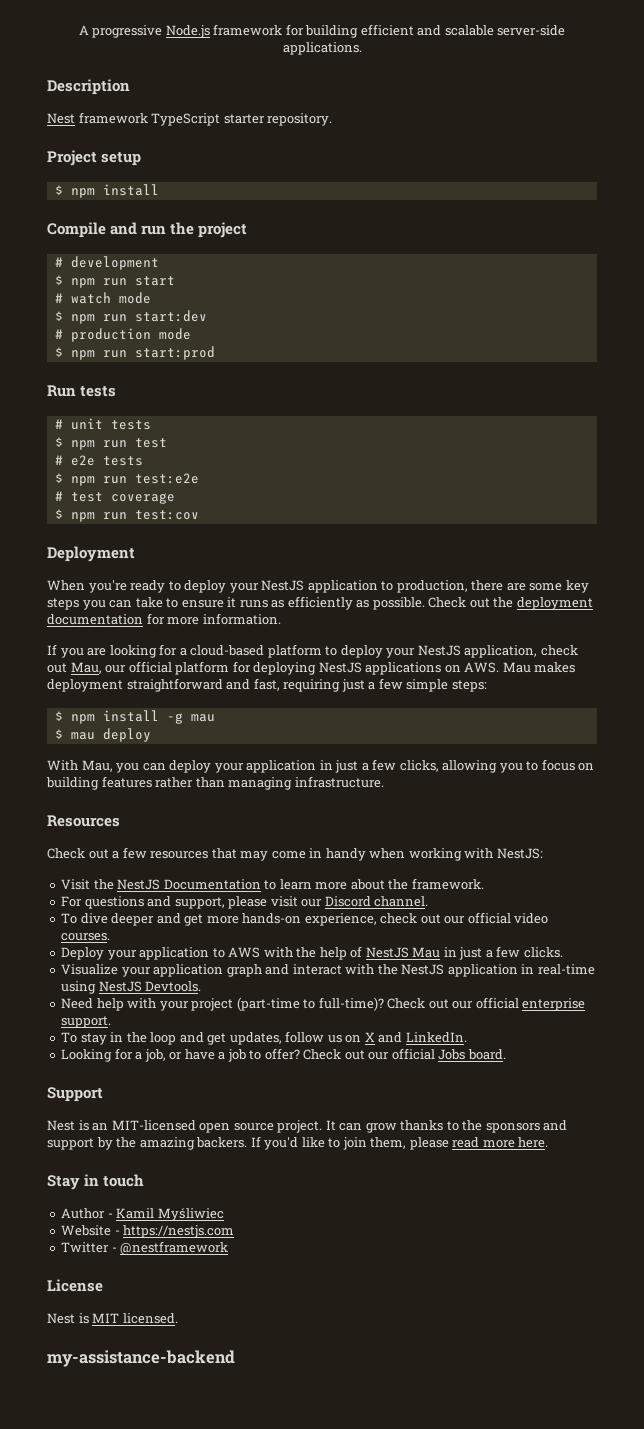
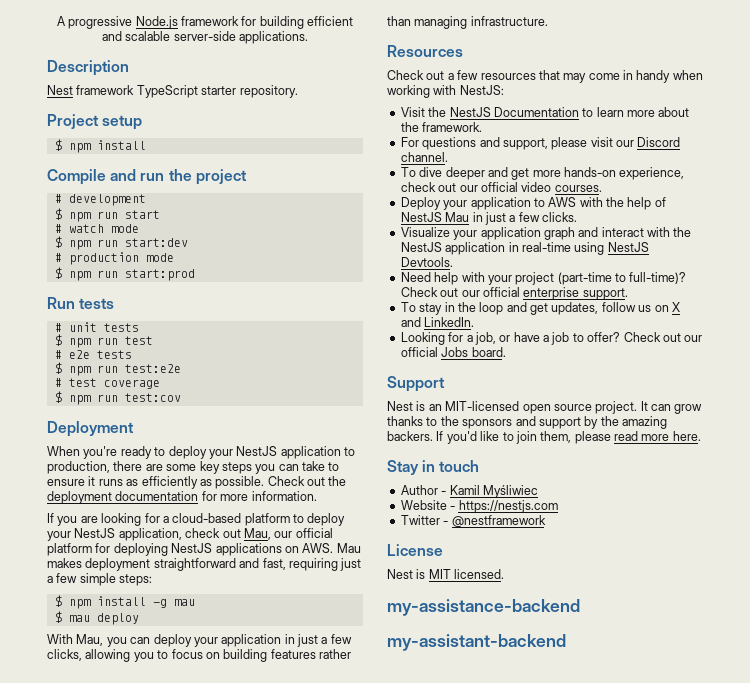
(235, 1358) none -> [387,634,566,651] // my-assistant-backend

